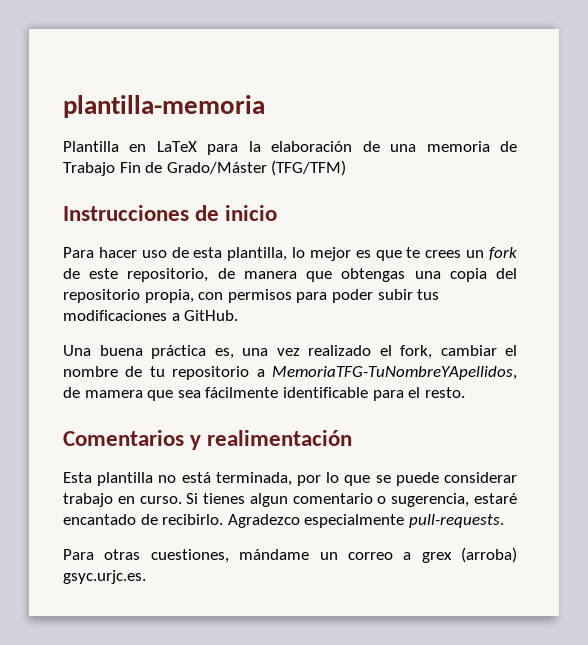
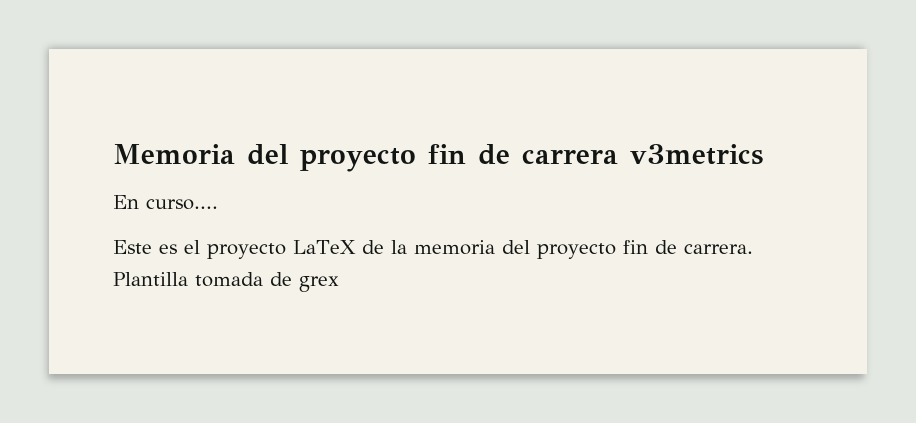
[63,95,265,118] [63,141,517,155] [63,160,347,176] [63,205,278,221] [63,247,518,261] [63,268,517,282] [63,289,440,303] [63,310,239,321] [63,345,517,359] [63,366,517,380] [63,387,465,401] [63,430,353,450] [63,472,517,486] [63,493,517,507] [63,514,504,528] [63,547,517,563] [63,570,146,584] plantilla-memoria // Plantilla en LaTeX para la elaboración de una memoria de Trabajo Fin de Grado/Máster (TFG/TFM) // Instrucciones de inicio // Para hacer uso de esta plantilla, lo mejor es que te crees un fork de este repositorio, de manera que obtengas una copia del repositorio propia, con permisos para poder subir tus modificaciones a GitHub. // Una buena práctica es, una vez realizado el fork, cambiar el nombre de tu repositorio a MemoriaTFG-TuNombreYApellidos, de mamera que sea fácilmente identificable para el resto. // Comentarios y realimentación // Esta plantilla no está terminada, por lo que se puede considerar trabajo en curso. Si tienes algun comentario o sugerencia, estaré encantado de recibirlo. Agradezco especialmente pull-requests. // Para otras cuestiones, mándame un correo a grex (arroba) gsyc.urjc.es. -> [113,144,763,172] [113,195,218,210] [113,240,753,259] [113,272,339,292] Memoria del proyecto fin de carrera v3metrics // En curso.... // Este es el proyecto LaTeX de la memoria del proyecto fin de carrera. Plantilla tomada de grex

